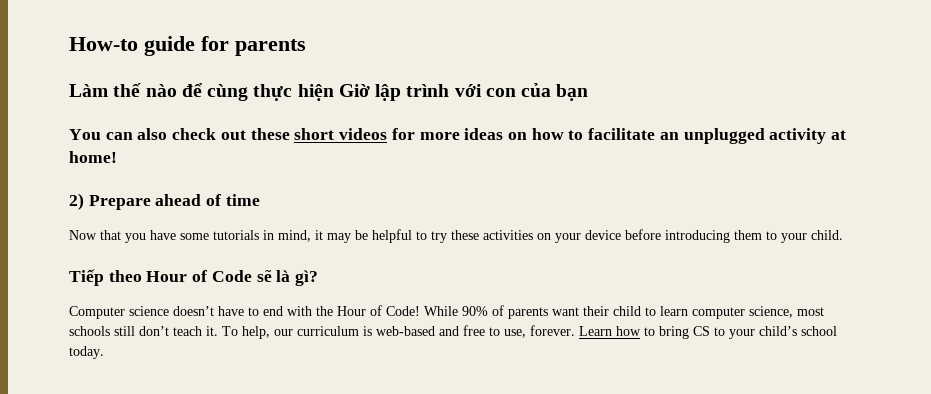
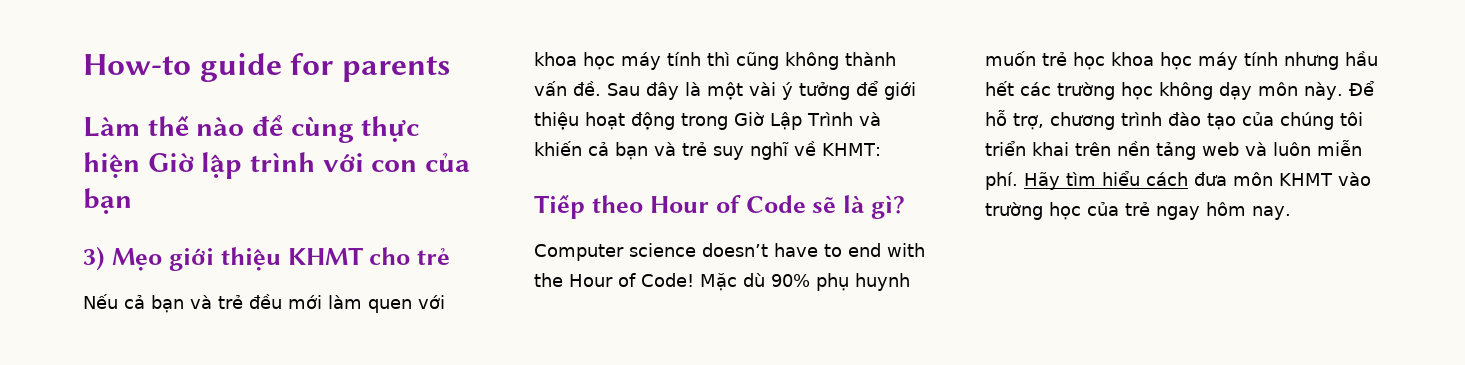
[69,128,847,144] [69,151,117,163] [69,193,260,210] [69,229,843,243] You can also check out these short videos for more ideas on how to facilitate an unplugged activity at home! // 2) Prepare ahead of time // Now that you have some tutorials in mind, it may be helpful to try these activities on your device before introducing them to your child. -> [83,246,451,271] [83,294,445,313] [534,52,896,70] [534,81,916,100] [534,112,881,130] [534,141,881,160] 3) Mẹo giới thiệu KHMT cho trẻ // Nếu cả bạn và trẻ đều mới làm quen với khoa học máy tính thì cũng không thành vấn đề. Sau đây là một vài ý tưởng để giới thiệu hoạt động trong Giờ Lập Trình và khiến cả bạn và trẻ suy nghĩ về KHMT:
[424,305,824,319] [69,325,837,339] [69,346,104,359] While 90% of parents want their child to learn computer science, most schools still don’t teach it. To help, our curriculum is web-based and free to use, forever. Learn how to bring CS to your child’s school today. -> [700,273,910,291] [985,51,1378,70] [985,81,1374,100] [985,110,1363,130] [985,140,1362,160] [985,171,1371,190] [985,202,1291,220] Mặc dù 90% phụ huynh muốn trẻ học khoa học máy tính nhưng hầu hết các trường học không dạy môn này. Để hỗ trợ, chương trình đào tạo của chúng tôi triển khai trên nền tảng web và luôn miễn phí. Hãy tìm hiểu cách đưa môn KHMT vào trường học của trẻ ngay hôm nay.

